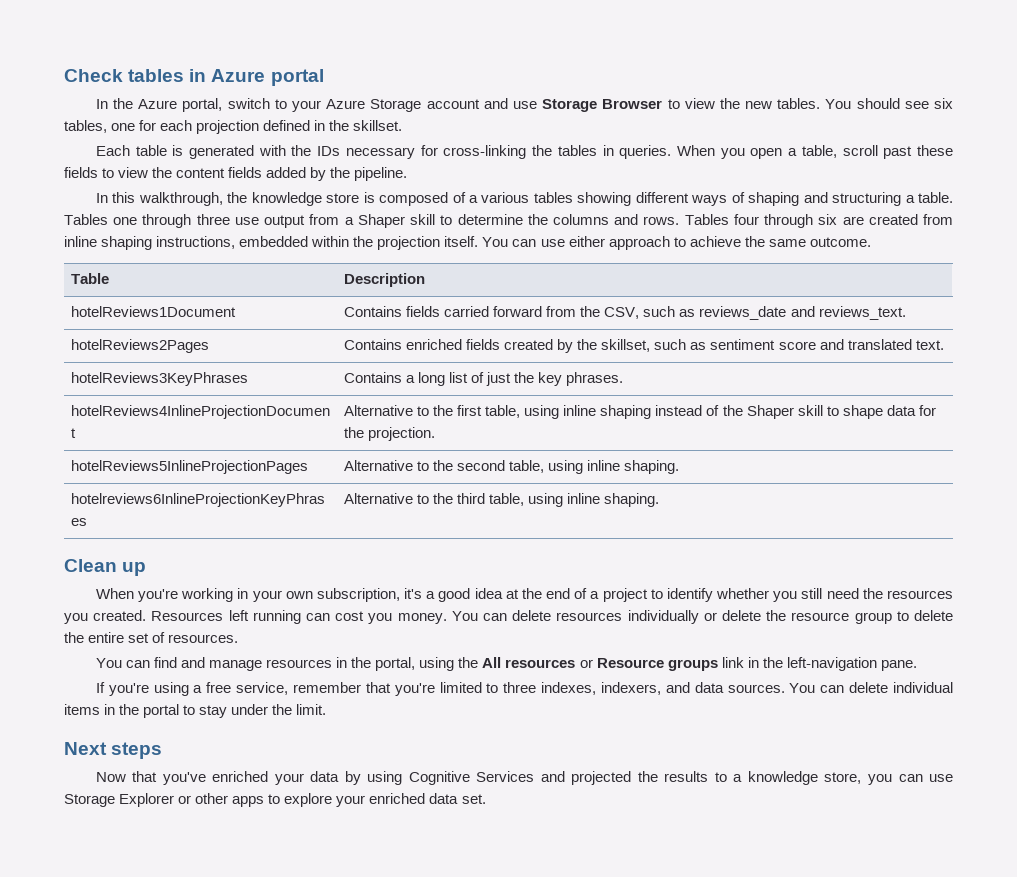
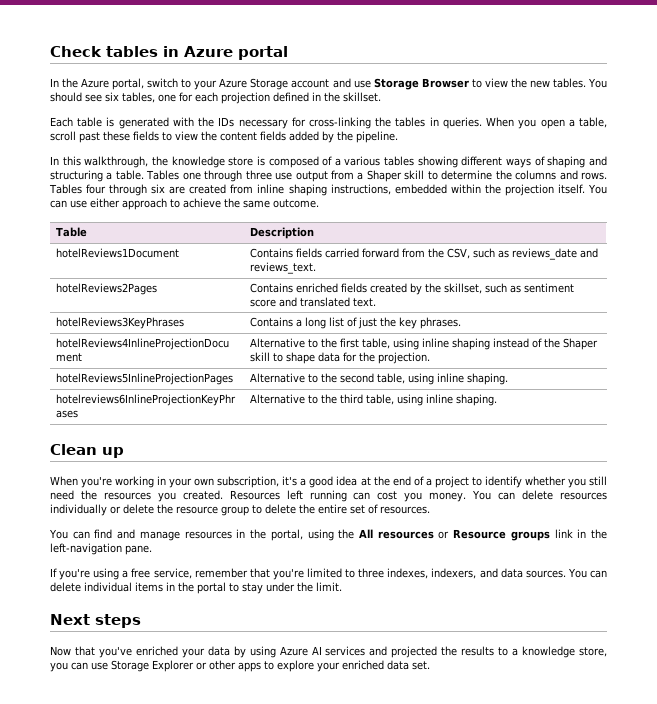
[408,771,535,785] Cognitive Services -> [279,646,366,656] Azure AI services

